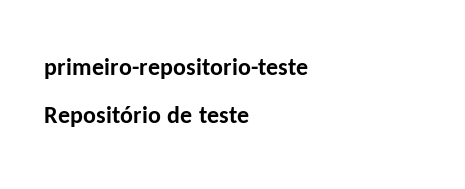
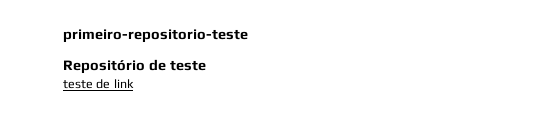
(249, 115) none -> [63,79,134,89] // teste de link

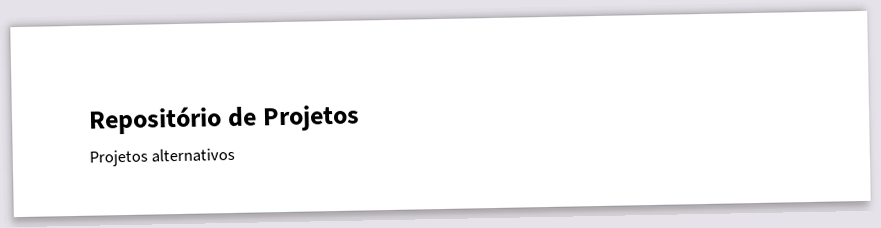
[63,29,248,43] primeiro-repositorio-teste // -> (88, 120) none
[169,60,206,71] [63,79,134,89] teste // teste de link -> [262,104,361,132] [89,147,236,167] Projetos // Projetos alternativos

